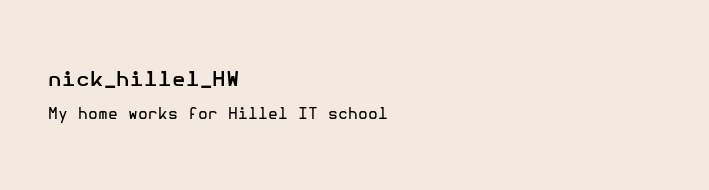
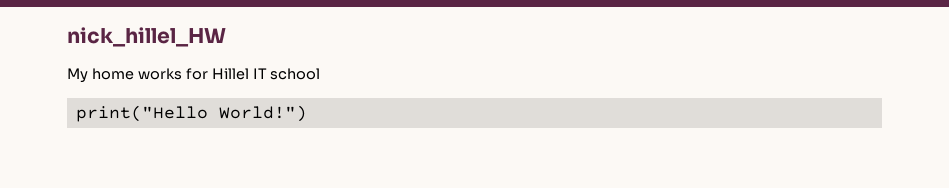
(388, 113) none -> [75,105,307,122] // print("Hello World!")

